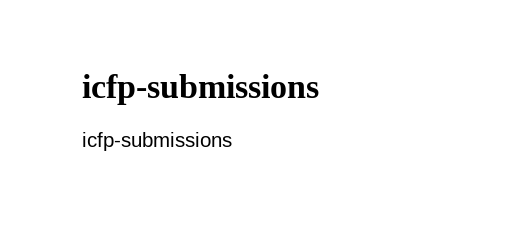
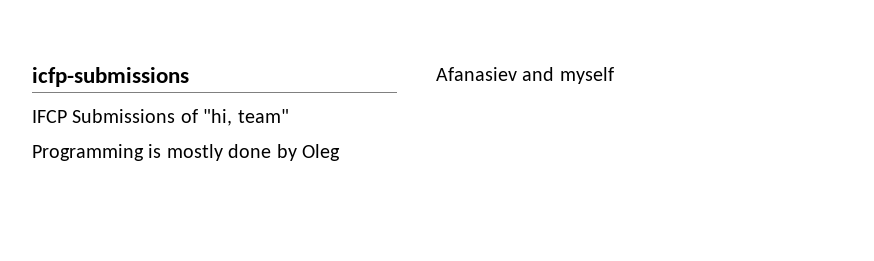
[82,132,232,151] icfp-submissions -> [32,109,289,126] [32,144,340,161] [436,67,614,84] IFCP Submissions of "hi, team" // Programming is mostly done by Oleg Afanasiev and myself

